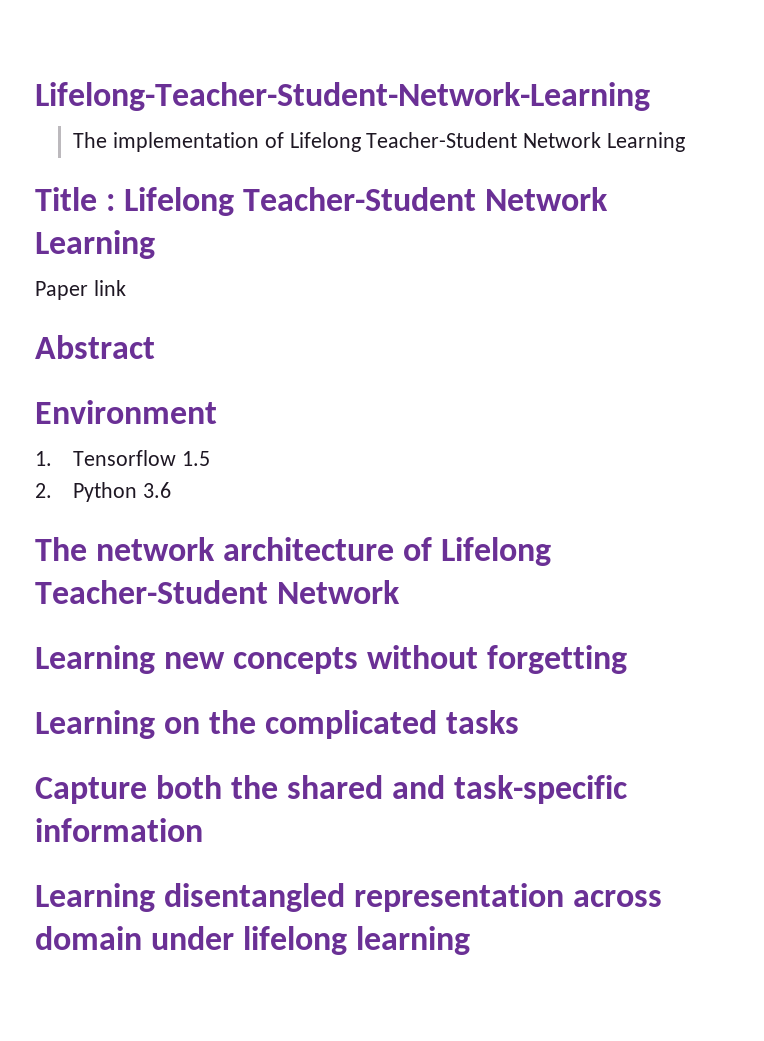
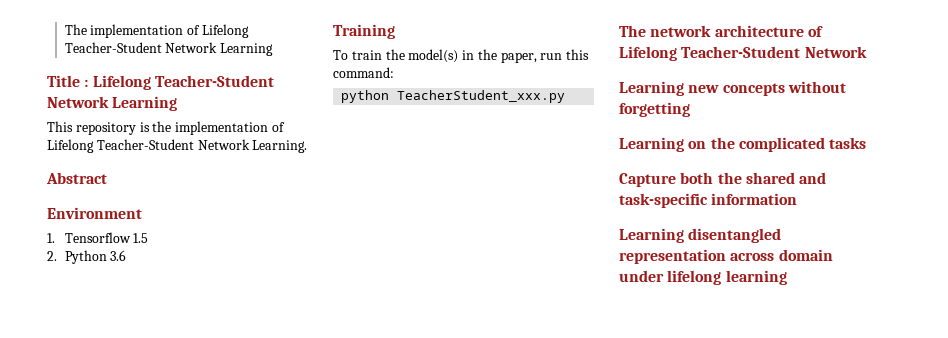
[35,82,650,111] Lifelong-Teacher-Student-Network-Learning // -> (64, 29) none
[35,280,126,300] Paper link -> [47,121,285,135] [47,139,308,153] This repository is the implementation of Lifelong Teacher-Student Network Learning.
(171, 490) none -> [333,24,395,39] [333,49,590,63] [333,67,394,78] [341,90,566,103] // Training // To train the model(s) in the paper, run this command: // python TeacherStudent_xxx.py

